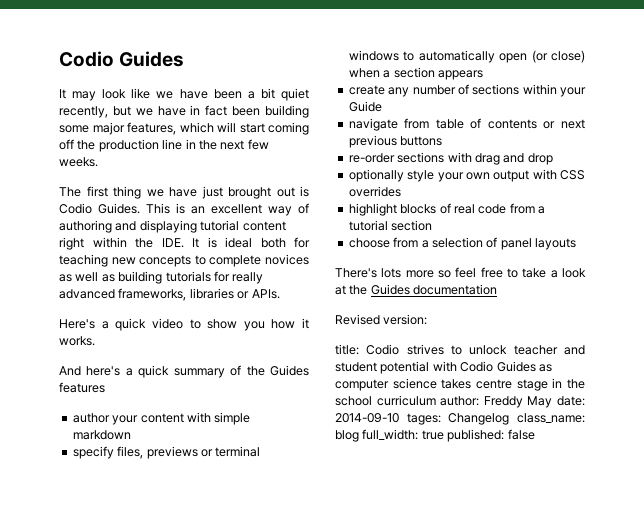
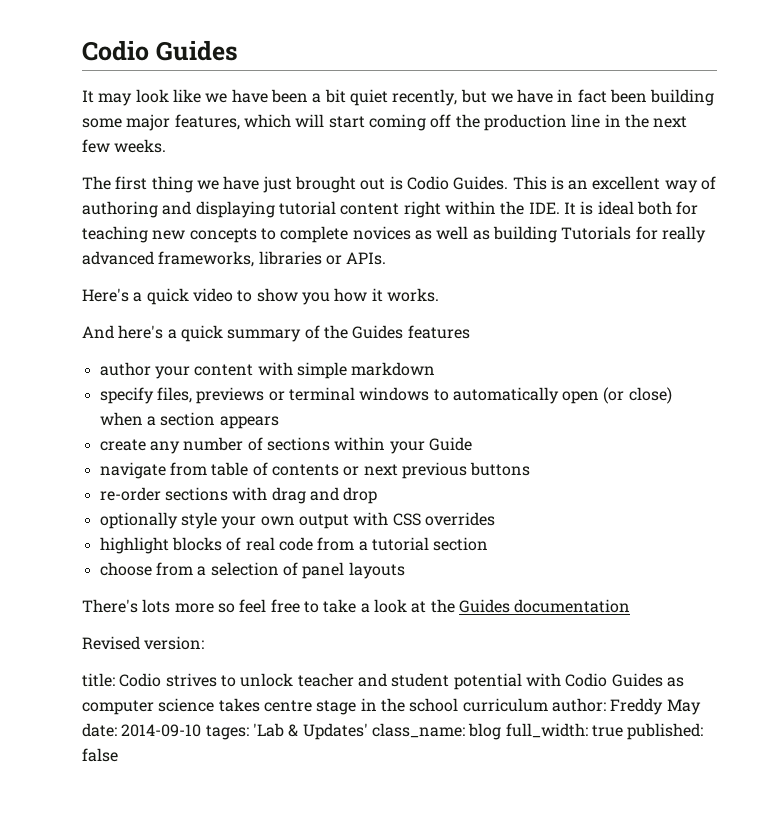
[165,271,211,282] tutorials -> [561,226,632,240] Tutorials
[448,413,510,425] Changelog -> [252,723,368,740] 'Lab & Updates'

